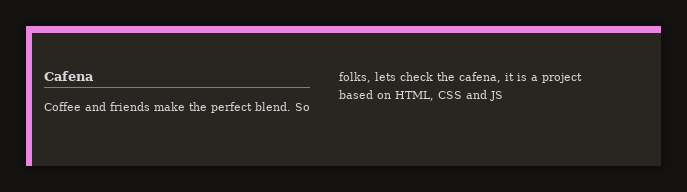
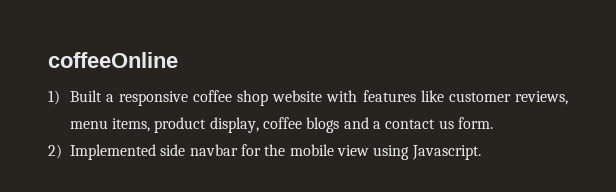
[44,71,94,81] [44,102,310,113] [339,72,582,83] [339,90,503,101] Cafena // Coffee and friends make the perfect blend. So folks, lets check the cafena, it is a project based on HTML, CSS and JS -> [48,52,178,68] [48,90,568,106] [69,117,493,133] [48,144,481,160] coffeeOnline // 1) Built a responsive coffee shop website with features like customer reviews, menu items, product display, coffee blogs and a contact us form. // 2) Implemented side navbar for the mobile view using Javascript.

